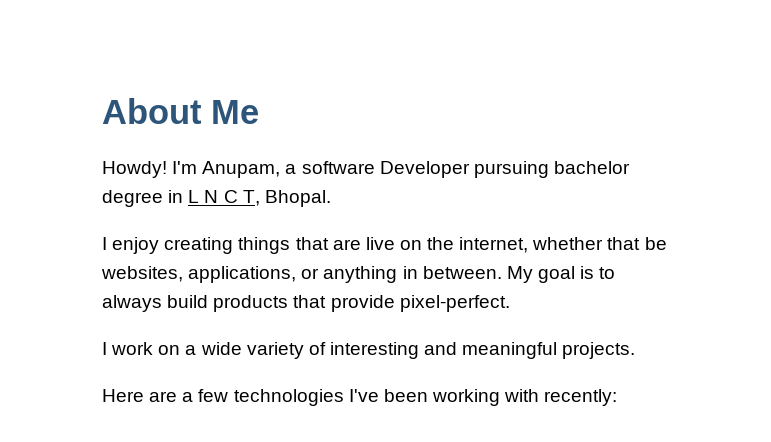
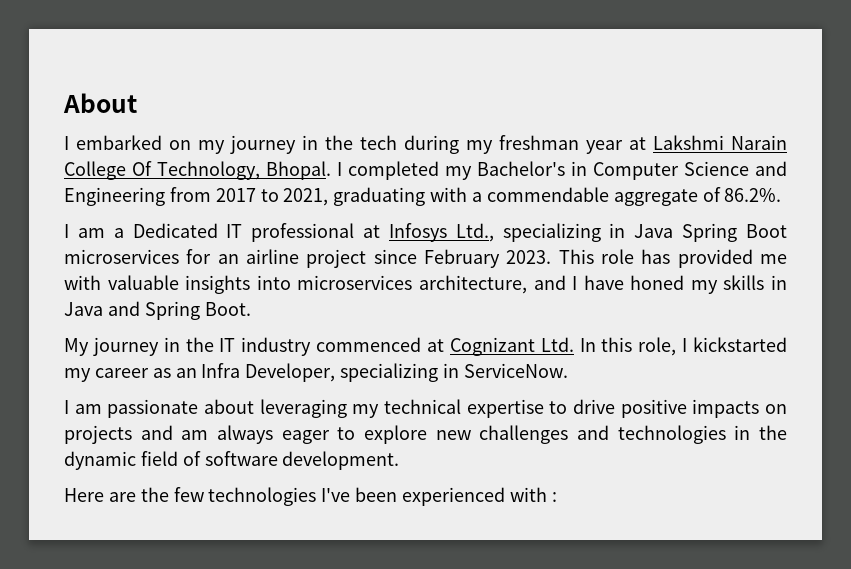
[211,100,259,124] [102,161,630,178] [102,190,331,207] [102,237,667,254] [101,266,616,283] [102,295,510,312] [102,342,636,359] Me // Howdy! I'm Anupam, a software Developer pursuing bachelor degree in L N C T, Bhopal. // I enjoy creating things that are live on the internet, whether that be websites, applications, or anything in between. My goal is to always build products that provide pixel-perfect. // I work on a wide variety of interesting and meaningful projects. -> [64,135,787,154] [64,161,787,180] [64,187,782,206] [64,223,787,242] [64,249,788,268] [64,275,788,294] [64,301,251,320] [64,337,788,356] [64,363,568,382] [64,399,788,418] [64,425,787,444] [64,451,400,470] // I embarked on my journey in the tech during my freshman year at Lakshmi Narain College Of Technology, Bhopal. I completed my Bachelor's in Computer Science and Engineering from 2017 to 2021, graduating with a commendable aggregate of 86.2%. // I am a Dedicated IT professional at Infosys Ltd., specializing in Java Spring Boot microservices for an airline project since February 2023. This role has provided me with valuable insights into microservices architecture, and I have honed my skills in Java and Spring Boot. // My journey in the IT industry commenced at Cognizant Ltd. In this role, I kickstarted my career as an Infra Developer, specializing in ServiceNow. // I am passionate about leveraging my technical expertise to drive positive impacts on projects and am always eager to explore new challenges and technologies in the dynamic field of software development.
[182,392,194,402] a -> [140,487,169,502] the
[431,389,618,406] working with recently: -> [402,487,557,506] experienced with :

